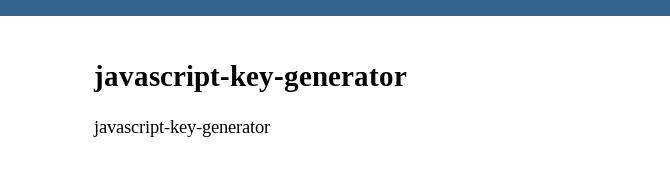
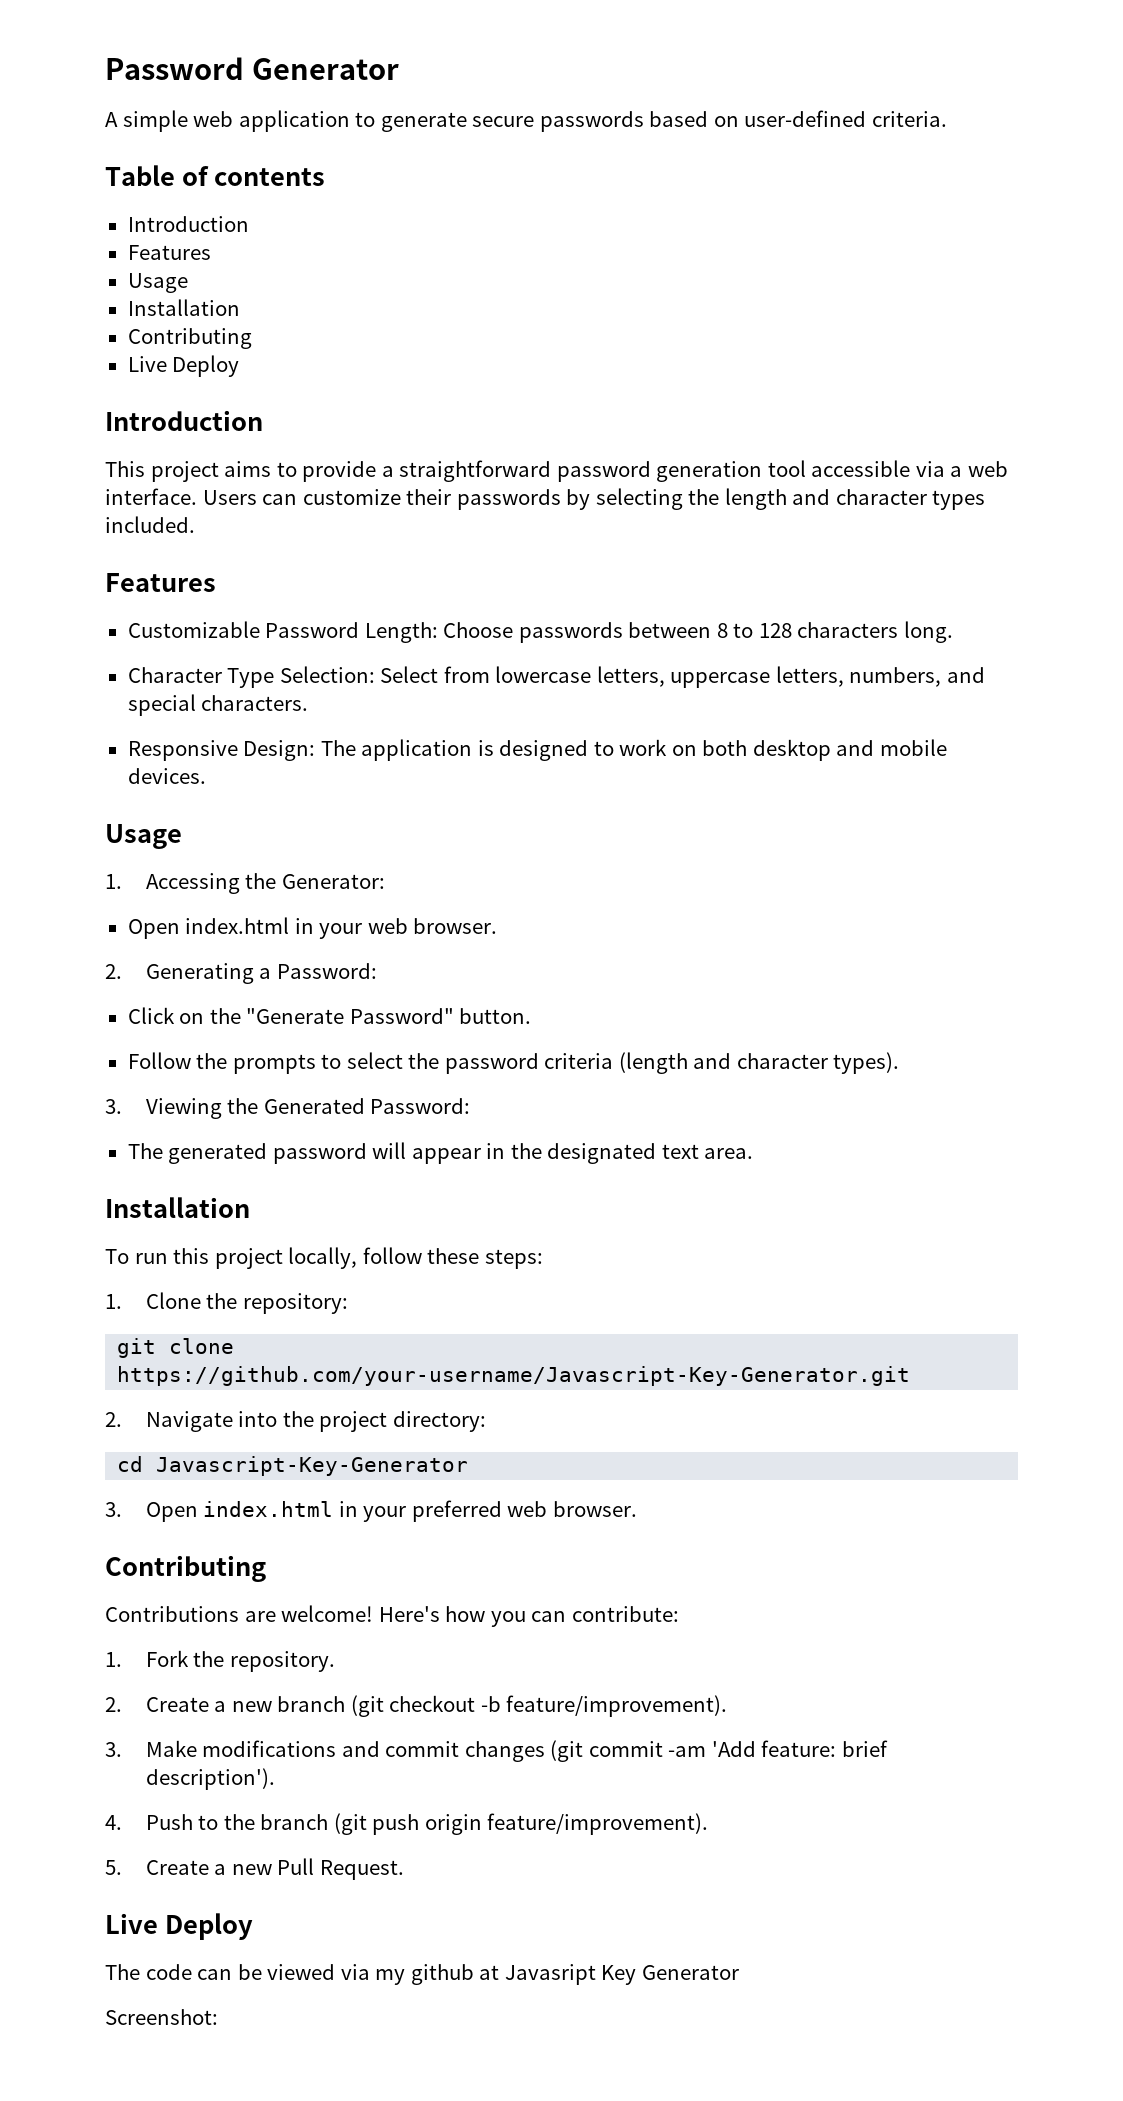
[93,65,407,92] [93,120,270,137] javascript-key-generator // javascript-key-generator -> [105,57,399,80] [105,110,947,132] [105,165,325,186] [127,216,249,232] [127,245,211,260] [127,273,188,293] [127,299,240,316] [127,328,252,349] [127,355,240,377] [105,410,263,431] [105,460,1008,482] [105,488,986,510] [105,516,195,533] [105,573,216,592] [127,621,953,643] [127,666,985,688] [127,694,309,716] [127,739,947,761] [127,768,206,784] [105,824,182,849] [105,873,385,894] [127,917,498,939] [105,963,377,984] [127,1007,532,1024] [127,1052,900,1074] [105,1098,471,1119] [127,1142,754,1164] [105,1197,250,1218] [105,1247,543,1269] [105,1292,348,1314] [117,1338,235,1358] [117,1366,911,1386] [105,1411,486,1432] [117,1456,469,1476] [105,1500,637,1522] [105,1555,266,1582] [105,1605,679,1627] [105,1650,335,1672] [105,1695,728,1717] [105,1740,888,1762] [145,1768,275,1790] [105,1813,709,1835] [105,1858,404,1880] [105,1913,253,1940] [105,1964,739,1985] [105,2009,218,2025] Password Generator // A simple web application to generate secure passwords based on user-defined criteria. // Table of contents // Introduction // Features // Usage // Installation // Contributing // Live Deploy // Introduction // This project aims to provide a straightforward password generation tool accessible via a web interface. Users can customize their passwords by selecting the length and character types included. // Features // Customizable Password Length: Choose passwords between 8 to 128 characters long. // Character Type Selection: Select from lowercase letters, uppercase letters, numbers, and special characters. // Responsive Design: The application is designed to work on both desktop and mobile devices. // Usage // 1. Accessing the Generator: // Open index.html in your web browser. // 2. Generating a Password: // Click on the "Generate Password" button. // Follow the prompts to select the password criteria (length and character types). // 3. Viewing the Generated Password: // The generated password will appear in the designated text area. // Installation // To run this project locally, follow these steps: // 1. Clone the repository: // git clone https://github.com/your-username/Javascript-Key-Generator.git // 2. Navigate into the project directory: // cd Javascript-Key-Generator // 3. Open index.html in your preferred web browser. // Contributing // Contributions are welcome! Here's how you can contribute: // 1. Fork the repository. // 2. Create a new branch (git checkout -b feature/improvement). // 3. Make modifications and commit changes (git commit -am 'Add feature: brief description'). // 4. Push to the branch (git push origin feature/improvement). // 5. Create a new Pull Request. // Live Deploy // The code can be viewed via my github at Javasript Key Generator // Screenshot:

